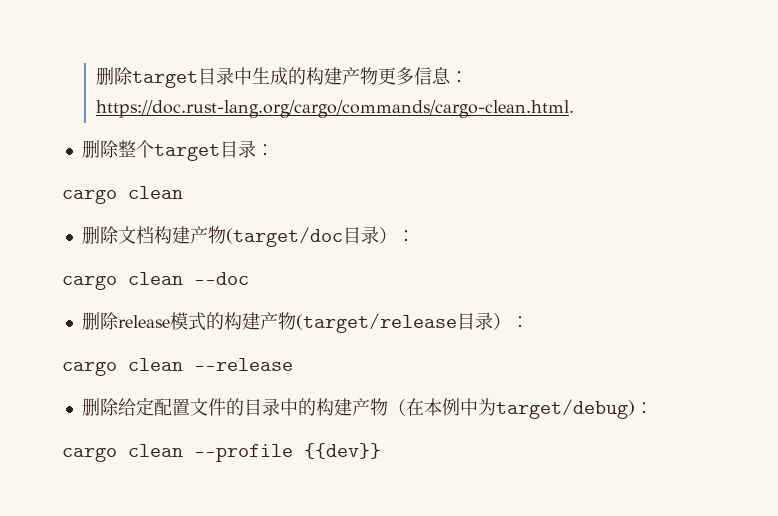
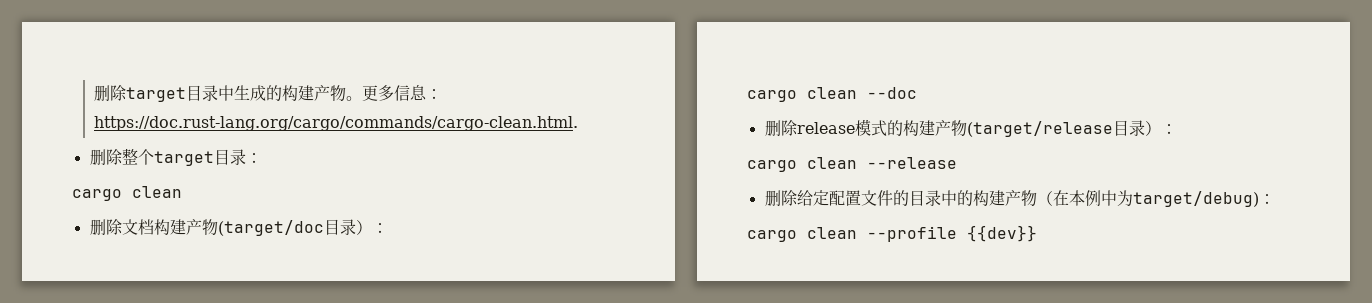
(379, 76) none -> [346,96,363,101] 。

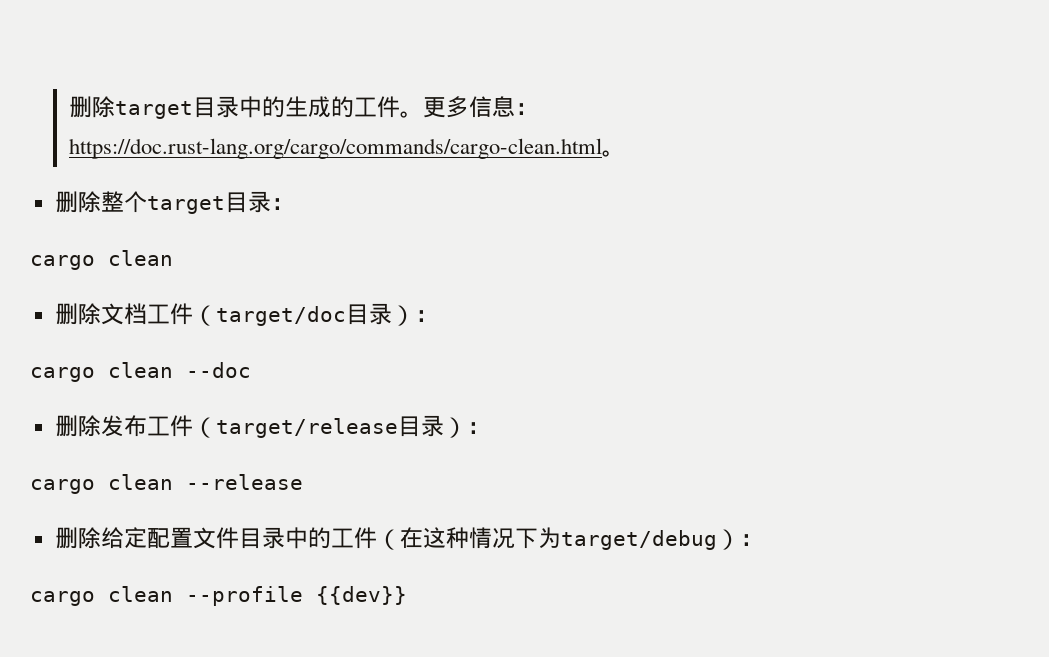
[234,85,347,102] 生成的构建产物 -> [261,96,400,118] 的生成的工件
[94,116,579,131] https://doc.rust-lang.org/cargo/commands/cargo-clean.html. -> [68,138,625,159] https://doc.rust-lang.org/cargo/commands/cargo-clean.html。
[153,219,324,236] 构建产物(target/doc -> [146,303,346,326] 工件（target/doc
[796,119,1113,137] release模式的构建产物(target/release -> [100,415,398,438] 发布工件（target/release
[892,190,1259,207] 的目录中的构建产物（在本例中为target/debug) -> [238,527,740,550] 目录中的工件（在这种情况下为target/debug）

